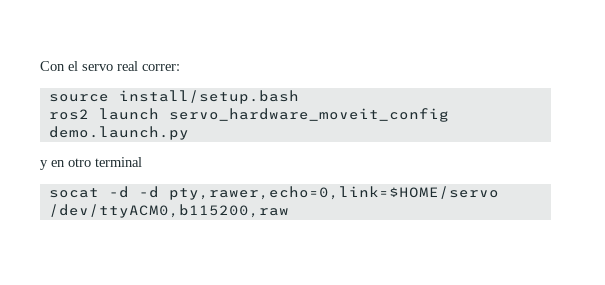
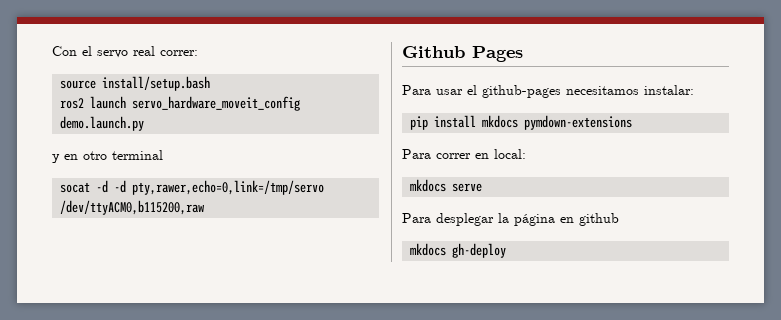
[168,186,499,200] pty,rawer,echo=0,link=$HOME/servo -> [132,180,325,195] pty,rawer,echo=0,link=/tmp/servo
(289, 211) none -> [402,46,523,62] [402,85,694,98] [410,115,633,130] [402,149,526,159] [410,179,483,192] [402,213,619,226] [410,243,507,258] // Github Pages // Para usar el github-pages necesitamos instalar: // pip install mkdocs pymdown-extensions // Para correr en local: // mkdocs serve // Para desplegar la página en github // mkdocs gh-deploy

